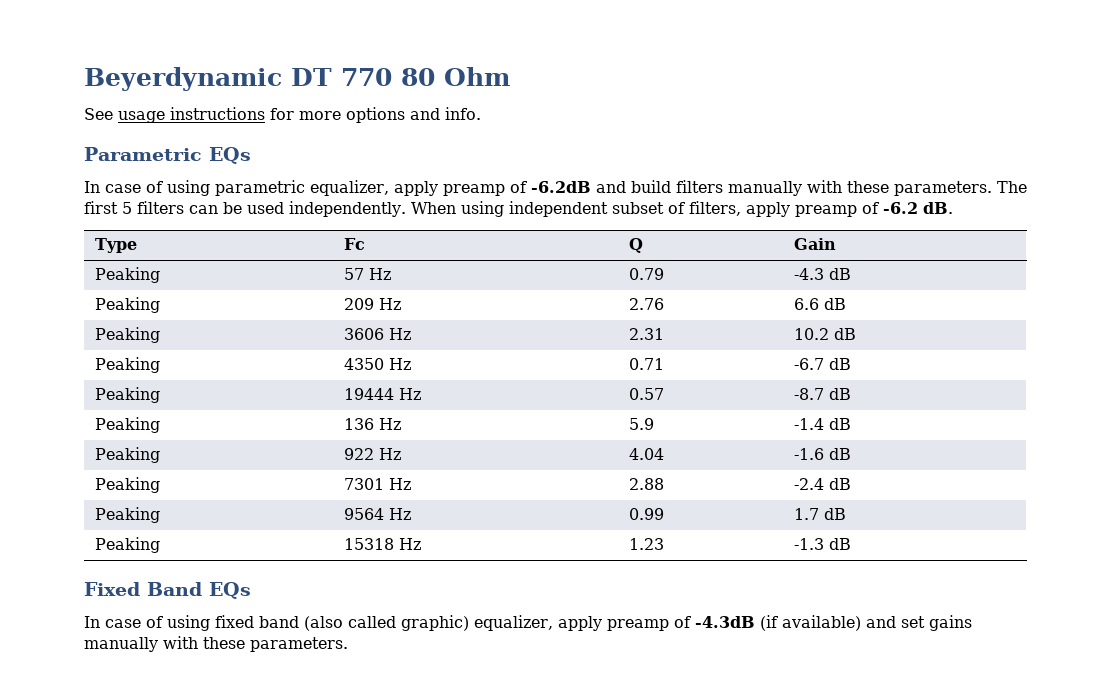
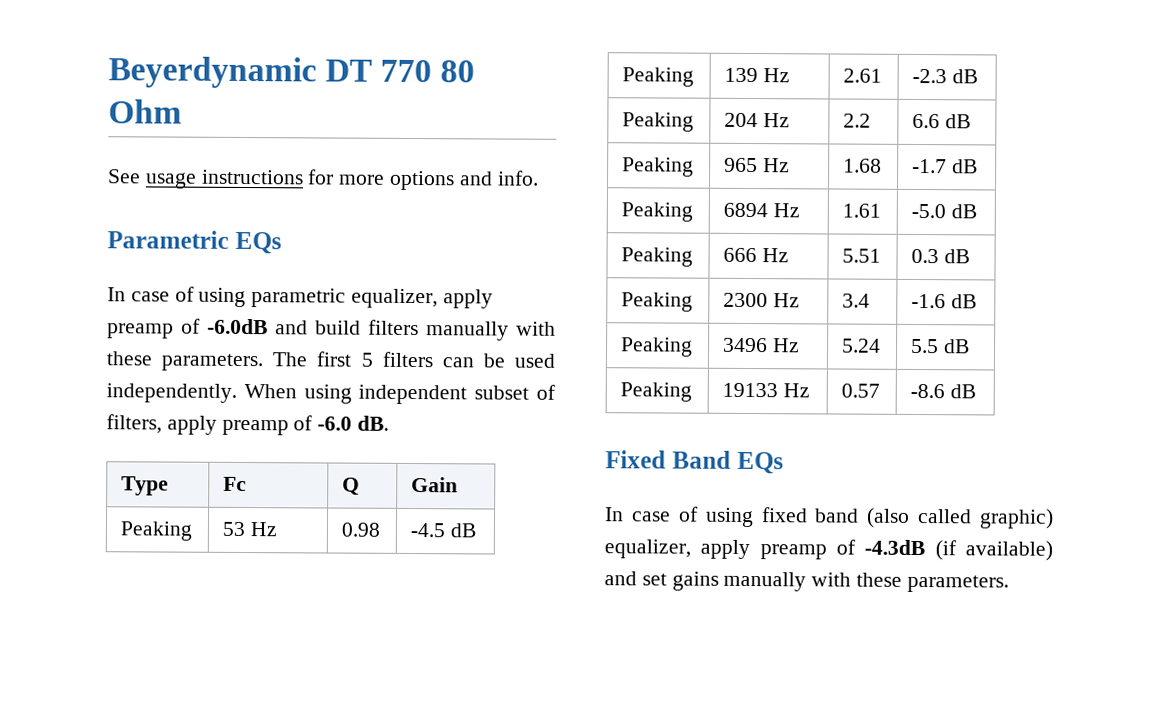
[530,181,591,193] -6.2dB -> [207,318,268,335] -6.0dB
[882,202,918,214] -6.2 -> [317,416,353,431] -6.0
[343,268,391,280] [628,268,664,280] [793,268,851,280] [94,297,160,313] [343,298,401,310] [628,298,664,310] 57 Hz | 0.79 | -4.3 dB // Peaking | 209 Hz | 2.76 -> [222,521,277,537] [341,522,381,537] [410,522,476,538] [622,67,695,87] [724,67,790,83] [843,68,883,83] [912,68,978,84] [622,112,695,132] [724,112,790,128] [843,113,872,128] 53 Hz | 0.98 | -4.5 dB // Peaking | 139 Hz | 2.61 | -2.3 dB // Peaking | 204 Hz | 2.2
[343,328,411,340] [628,328,664,340] [793,328,856,340] [94,357,160,373] [343,358,411,370] [628,358,664,370] [793,358,851,370] [94,387,160,403] [343,388,421,400] [628,388,664,400] [793,388,851,400] [94,417,160,433] [343,418,401,430] [628,418,654,430] [793,418,851,430] [94,447,160,463] [343,448,401,460] [628,448,664,460] 3606 Hz | 2.31 | 10.2 dB // Peaking | 4350 Hz | 0.71 | -6.7 dB // Peaking | 19444 Hz | 0.57 | -8.7 dB // Peaking | 136 Hz | 5.9 | -1.4 dB // Peaking | 922 Hz | 4.04 -> [724,157,790,173] [843,158,883,173] [912,158,978,174] [621,202,694,222] [723,202,800,218] [842,203,882,218] [911,203,977,219] [621,247,694,267] [723,247,789,263] [842,248,882,263] [911,248,970,264] [621,292,694,312] [723,292,800,308] [842,293,871,308] 965 Hz | 1.68 | -1.7 dB // Peaking | 6894 Hz | 1.61 | -5.0 dB // Peaking | 666 Hz | 5.51 | 0.3 dB // Peaking | 2300 Hz | 3.4
[343,478,411,490] [628,478,664,490] [793,478,851,490] [94,507,160,523] [343,508,411,520] [628,508,664,520] [793,508,846,520] [94,537,160,553] [343,538,421,550] [628,538,664,550] [793,538,824,550] 7301 Hz | 2.88 | -2.4 dB // Peaking | 9564 Hz | 0.99 | 1.7 dB // Peaking | 15318 Hz | 1.23 | -1.3 -> [723,337,800,353] [842,338,882,353] [911,338,970,354] [620,382,693,402] [722,382,810,398] [841,383,881,398] [910,383,946,399] 3496 Hz | 5.24 | 5.5 dB // Peaking | 19133 Hz | 0.57 | -8.6

